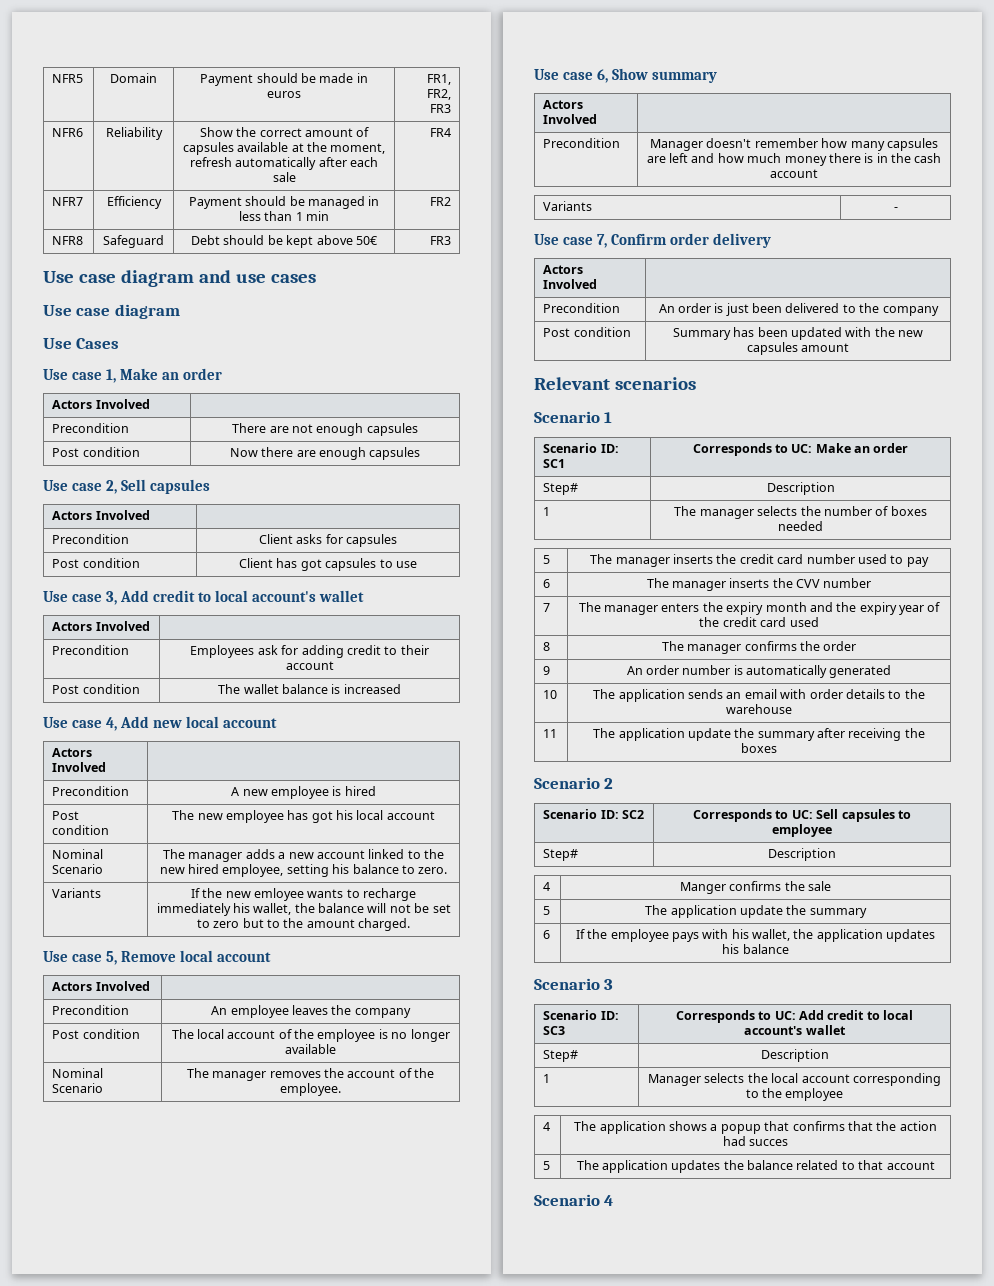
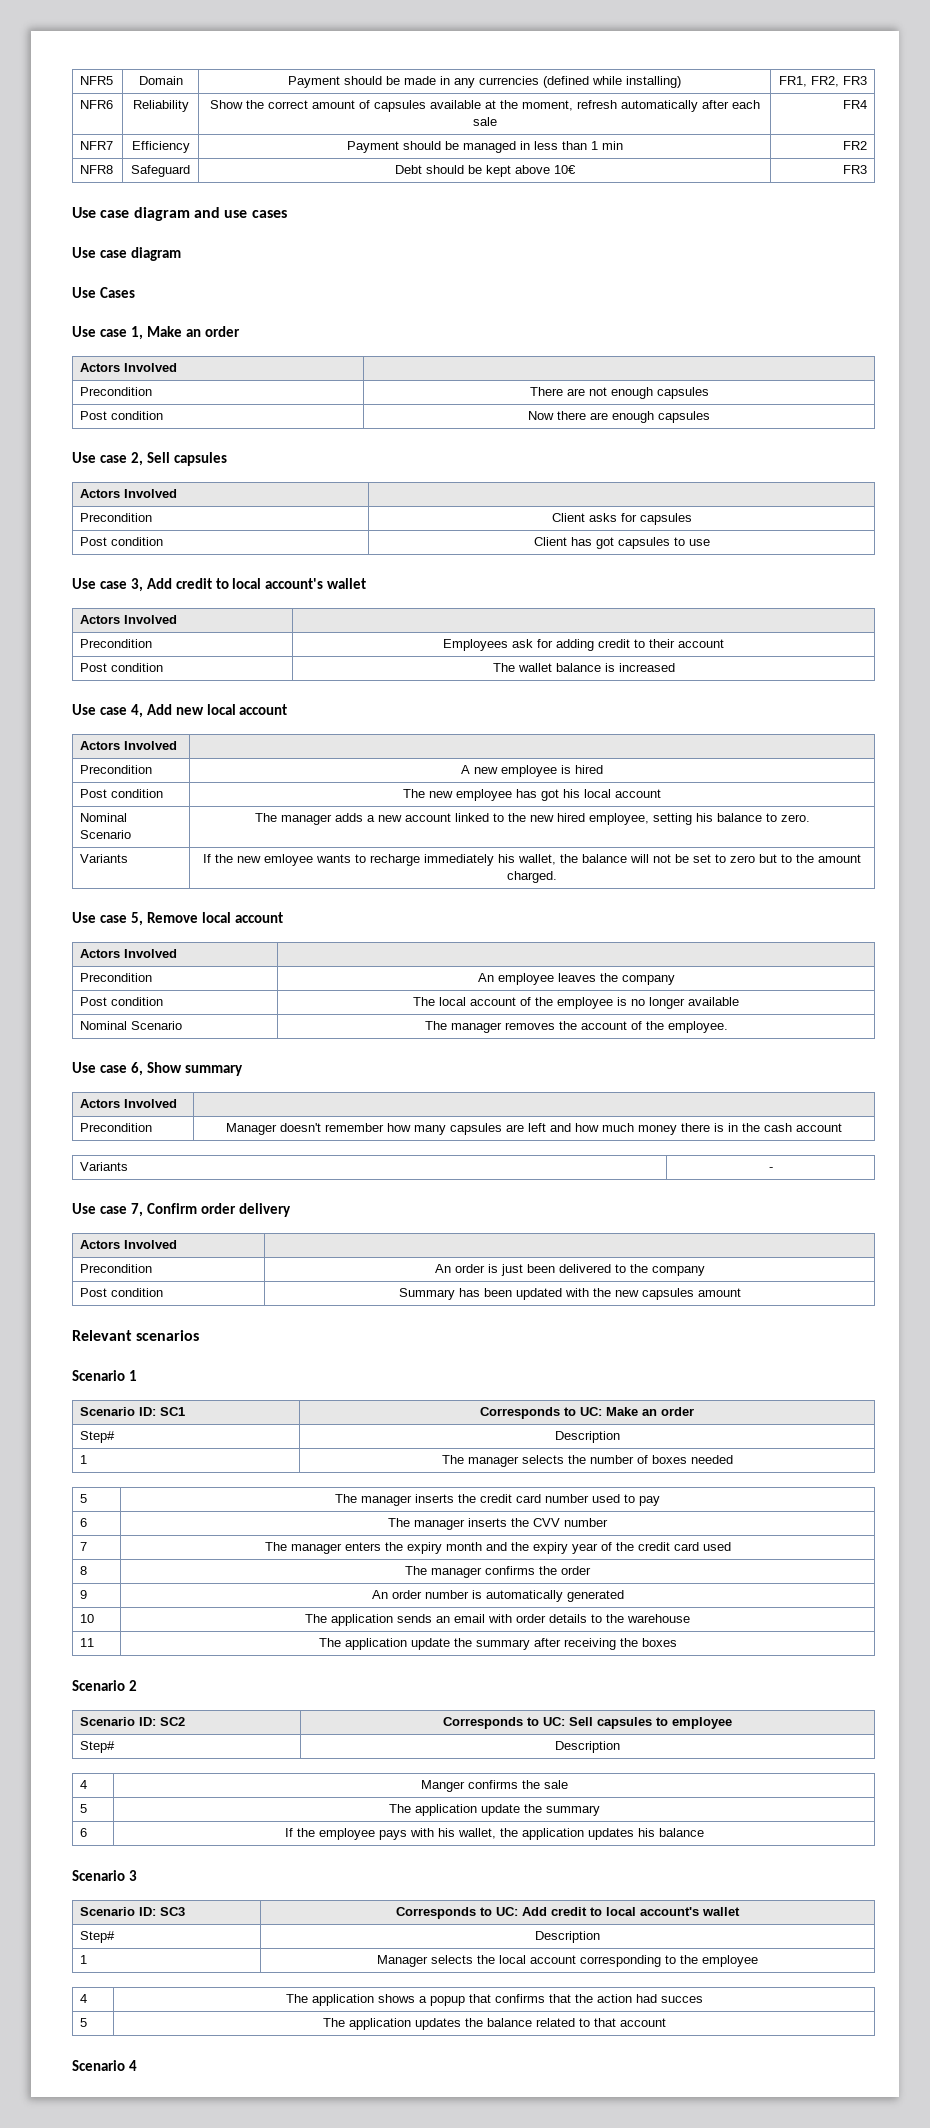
[267,91,301,98] euros -> [454,76,681,88] any currencies (defined while installing)
[355,236,377,245] 50€ -> [553,165,576,174] 10€

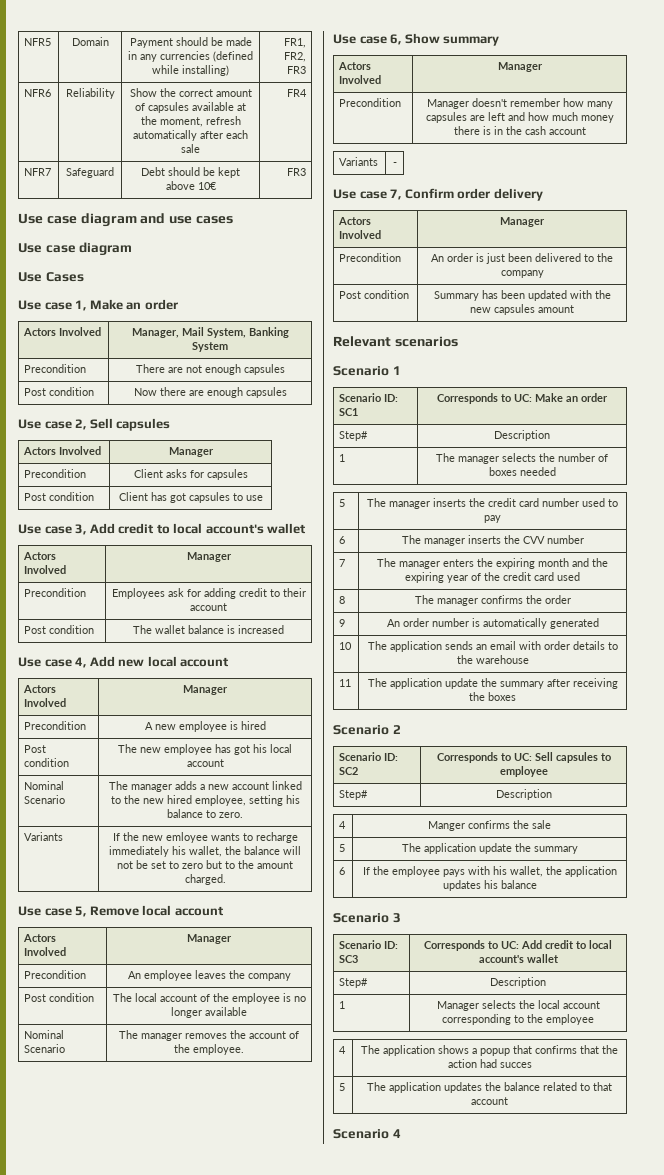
[131,141,190,153] [346,141,623,153] [842,141,867,150] [80,165,114,174] | Efficiency | Payment should be managed in less than 1 min | FR2 // NFR8 -> (52, 172) none
(178, 367) none -> [131,327,289,338] [192,342,228,352] Manager, Mail System, Banking System
(178, 493) none -> [168,447,214,457] Manager
(178, 619) none -> [186,552,232,562] Manager
(178, 745) none -> [183,685,228,695] Manager
(178, 953) none -> [187,934,232,944] Manager
(178, 1103) none -> [497,62,543,72] Manager
(178, 1244) none -> [500,217,545,227] Manager
[406,1542,442,1554] expiry -> [496,558,535,569] expiring
[532,1542,568,1554] expiry -> [405,572,444,583] expiring

